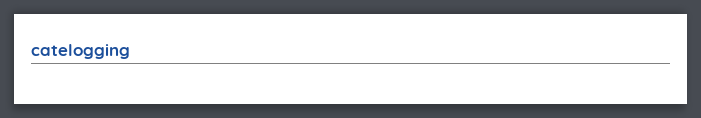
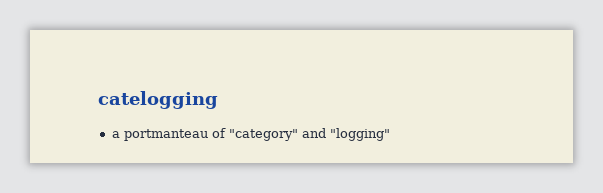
(130, 51) none -> [111,128,390,141] // a portmanteau of "category" and "logging"

